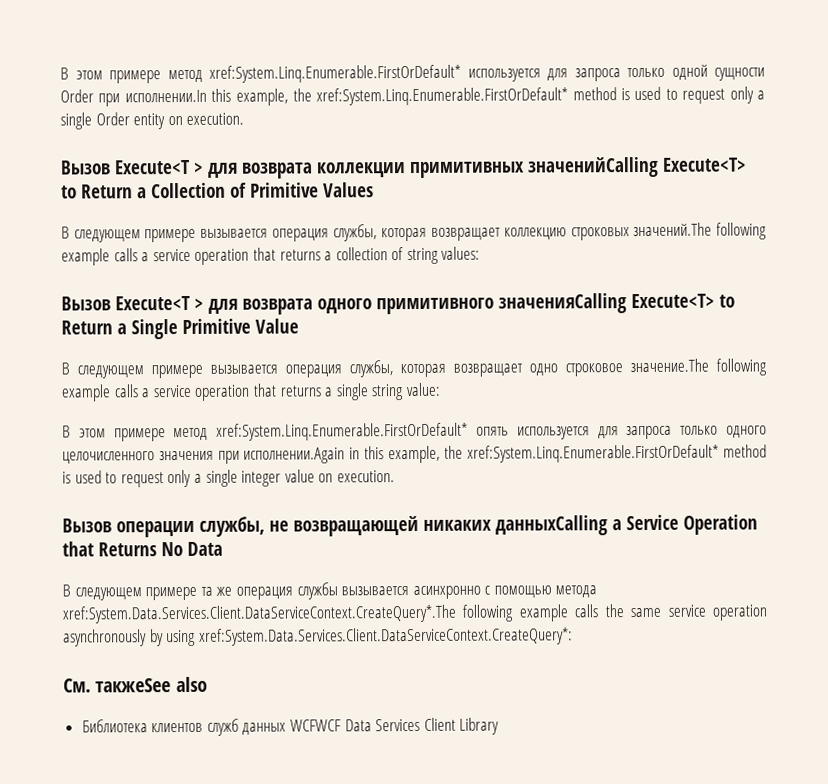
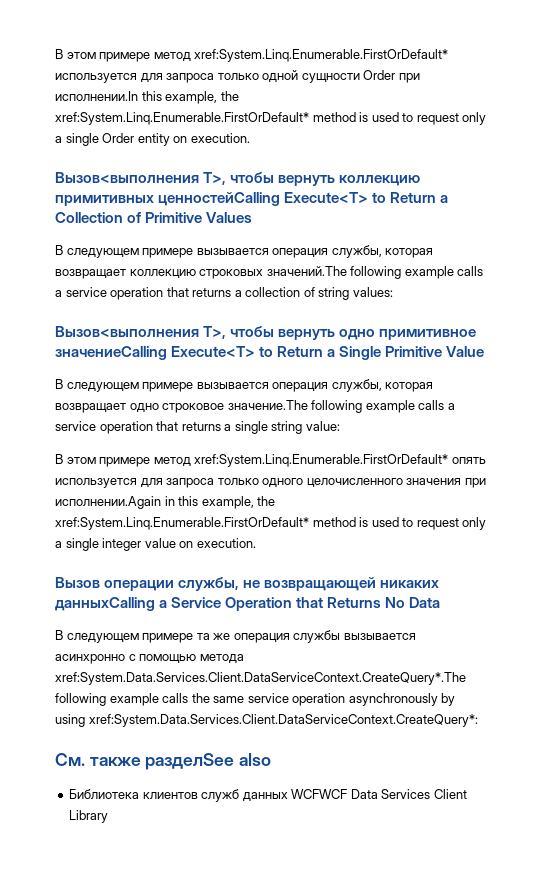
[60,156,659,179] Вызов Execute<T > для возврата коллекции примитивных значенийCalling -> [55,172,421,186] [55,192,281,206] Вызов<выполнения T>, чтобы вернуть коллекцию примитивных ценностейCalling
[61,293,627,315] Вызов Execute<T > для возврата одного примитивного значенияCalling -> [55,326,477,340] [55,346,167,360] Вызов<выполнения T>, чтобы вернуть одно примитивное значениеCalling
[95,678,172,693] такжеSee -> [89,753,235,770] также разделSee

